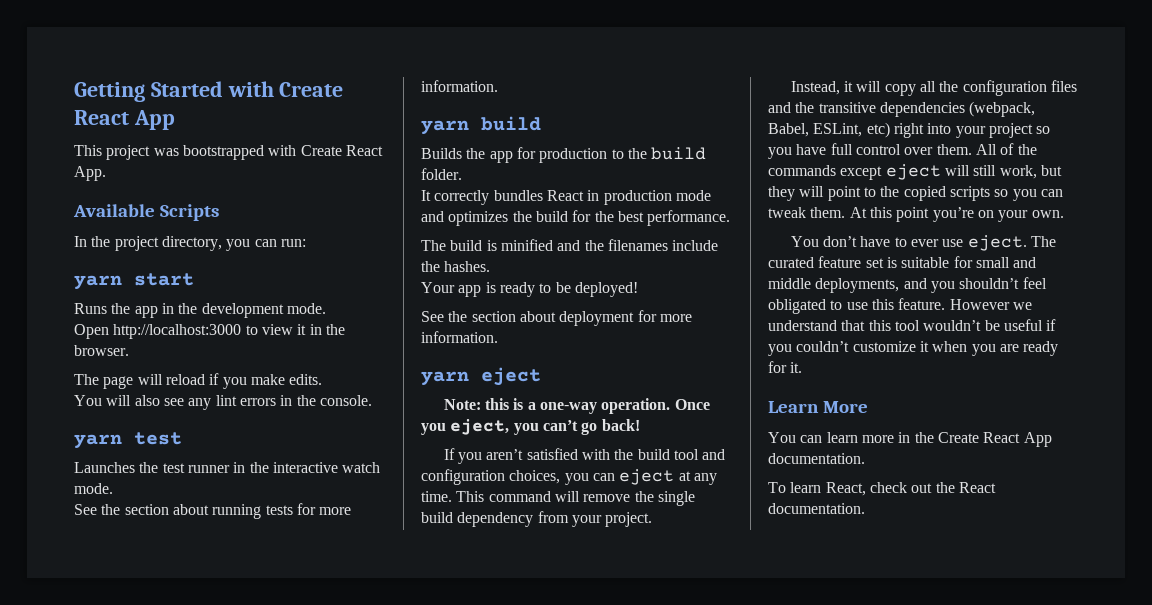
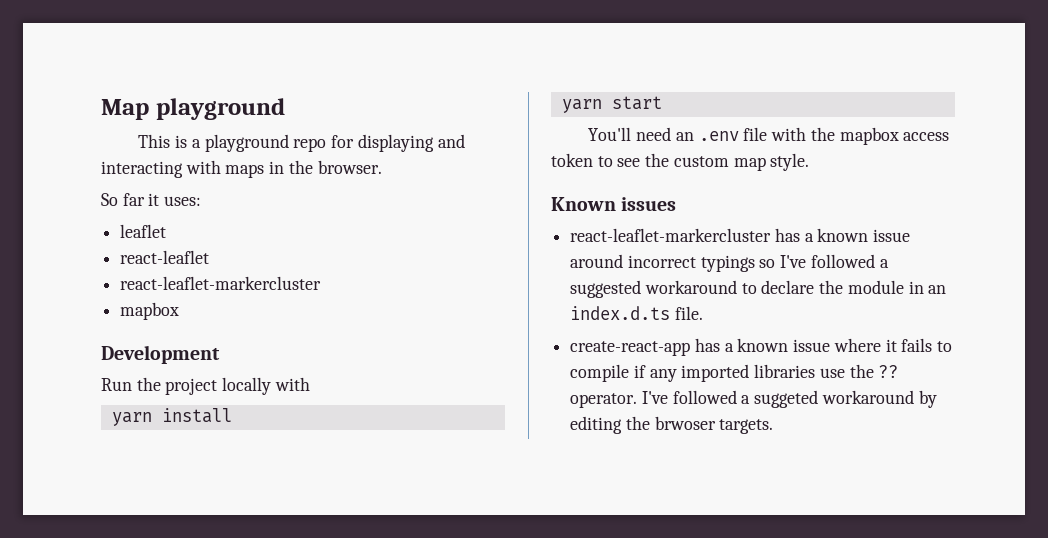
[74,81,344,102] [74,110,175,130] [74,145,383,160] [74,166,106,181] [73,204,220,221] [74,236,306,251] [74,273,194,290] [74,303,326,318] [74,324,345,339] [74,345,129,356] [74,373,323,389] [74,395,372,410] [74,432,182,449] [74,462,381,473] [74,483,113,494] [74,503,352,519] [421,80,498,92] [421,116,541,135] [421,147,707,163] [421,168,462,180] [421,190,711,205] [421,210,731,226] [421,239,719,251] [421,261,491,272] [421,282,638,297] [421,310,692,326] [421,331,498,343] [421,367,541,386] [443,398,710,414] [421,419,640,435] [443,448,726,464] [421,469,717,485] [421,491,695,506] [421,511,653,527] [790,80,1078,96] [768,101,1036,117] [768,122,1051,138] [768,143,1037,159] [768,164,1062,180] [768,186,1063,201] [768,207,1064,222] [790,235,1057,251] [768,256,1037,268] [768,277,1047,293] [768,298,1032,314] [768,319,1057,331] [768,341,1059,356] [768,361,803,373] [768,401,869,413] [768,432,1052,447] [768,453,865,464] [768,482,996,496] [768,503,865,514] Getting Started with Create React App // This project was bootstrapped with Create React App. // Available Scripts // In the project directory, you can run: // yarn start // Runs the app in the development mode. // Open http://localhost:3000 to view it in the browser. // The page will reload if you make edits. // You will also see any lint errors in the console. // yarn test // Launches the test runner in the interactive watch mode. // See the section about running tests for more information. // yarn build // Builds the app for production to the build folder. // It correctly bundles React in production mode and optimizes the build for the best performance. // The build is minified and the filenames include the hashes. // Your app is ready to be deployed! // See the section about deployment for more information. // yarn eject // Note: this is a one-way operation. Once you eject, you can’t go back! // If you aren’t satisfied with the build tool and configuration choices, you can eject at any time. This command will remove the single build dependency from your project. // Instead, it will copy all the configuration files and the transitive dependencies (webpack, Babel, ESLint, etc) right into your project so you have full control over them. All of the commands except eject will still work, but they will point to the copied scripts so you can tweak them. At this point you’re on your own. // You don’t have to ever use eject. The curated feature set is suitable for small and middle deployments, and you shouldn’t feel obligated to use this feature. However we understand that this tool wouldn’t be useful if you couldn’t customize it when you are ready for it. // Learn More // You can learn more in the Create React App documentation. // To learn React, check out the React documentation. -> [101,98,285,120] [138,134,465,152] [101,160,382,178] [101,193,202,206] [120,224,167,238] [120,250,210,264] [120,276,322,290] [120,302,180,320] [101,345,220,364] [101,377,310,395] [111,408,232,426] [561,96,662,113] [588,127,950,145] [551,153,810,171] [551,197,677,211] [570,228,911,242] [570,254,889,272] [570,280,947,298] [570,306,703,320] [570,338,953,356] [570,364,899,382] [570,390,937,408] [570,416,774,434] Map playground // This is a playground repo for displaying and interacting with maps in the browser. // So far it uses: // leaflet // react-leaflet // react-leaflet-markercluster // mapbox // Development // Run the project locally with // yarn install // yarn start // You'll need an .env file with the mapbox access token to see the custom map style. // Known issues // react-leaflet-markercluster has a known issue around incorrect typings so I've followed a suggested workaround to declare the module in an index.d.ts file. // create-react-app has a known issue where it fails to compile if any imported libraries use the ?? operator. I've followed a suggeted workaround by editing the brwoser targets.

